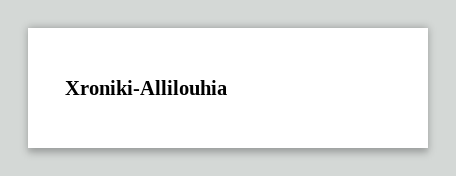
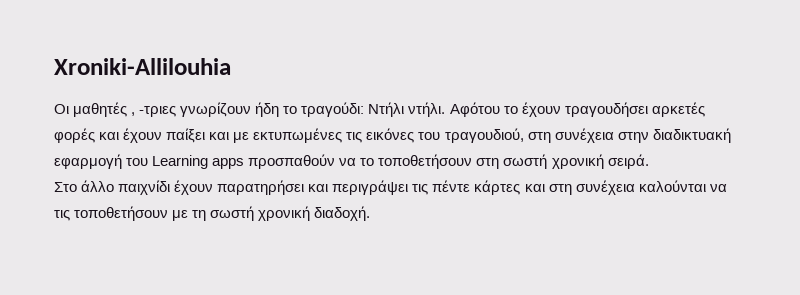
(227, 87) none -> [54,102,705,117] [54,128,731,143] [54,154,649,169] [54,180,727,195] [54,206,371,221] // Oι μαθητές , -τριες γνωρίζουν ήδη το τραγούδι: Ντήλι ντήλι. Αφότου το έχουν τραγουδήσει αρκετές φορές και έχουν παίξει και με εκτυπωμένες τις εικόνες του τραγουδιού, στη συνέχεια στην διαδικτυακή εφαρμογή του Learning apps προσπαθούν να το τοποθετήσουν στη σωστή χρονική σειρά. // Στο άλλο παιχνίδι έχουν παρατηρήσει και περιγράψει τις πέντε κάρτες και στη συνέχεια καλούνται να τις τοποθετήσουν με τη σωστή χρονική διαδοχή.

